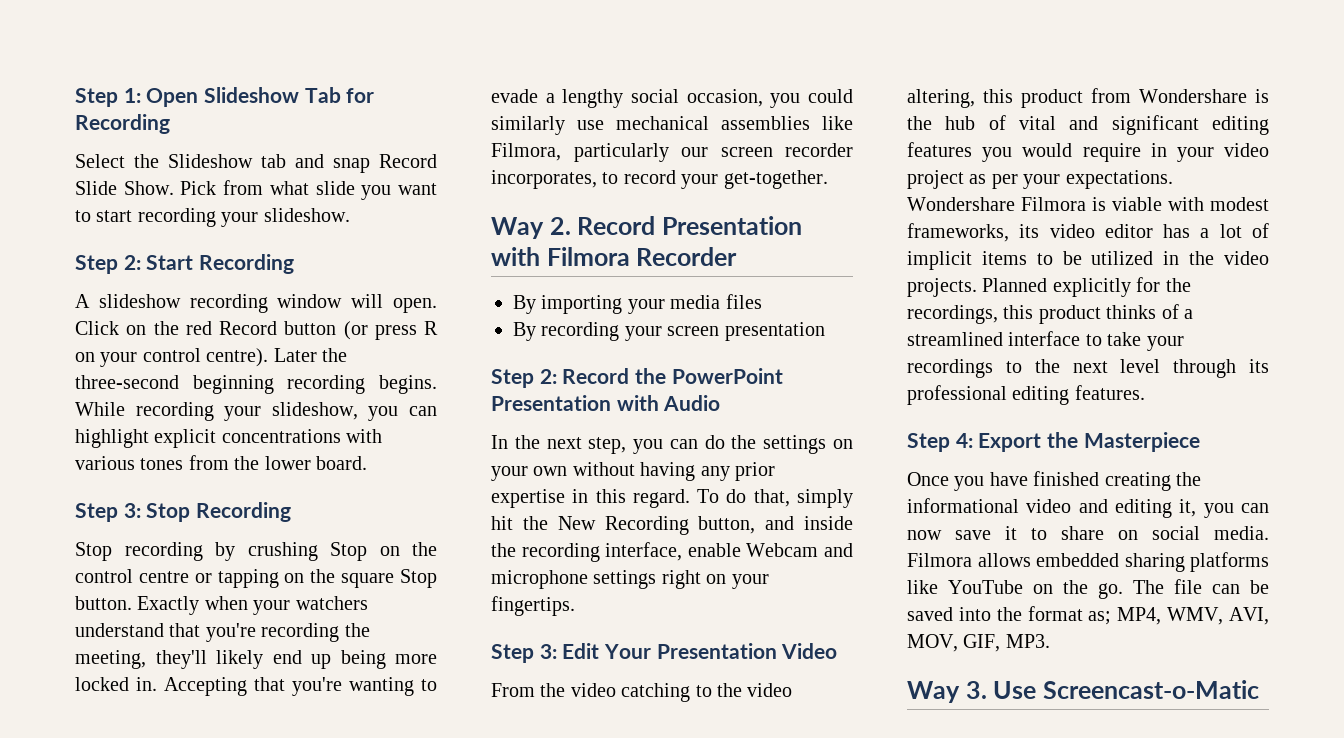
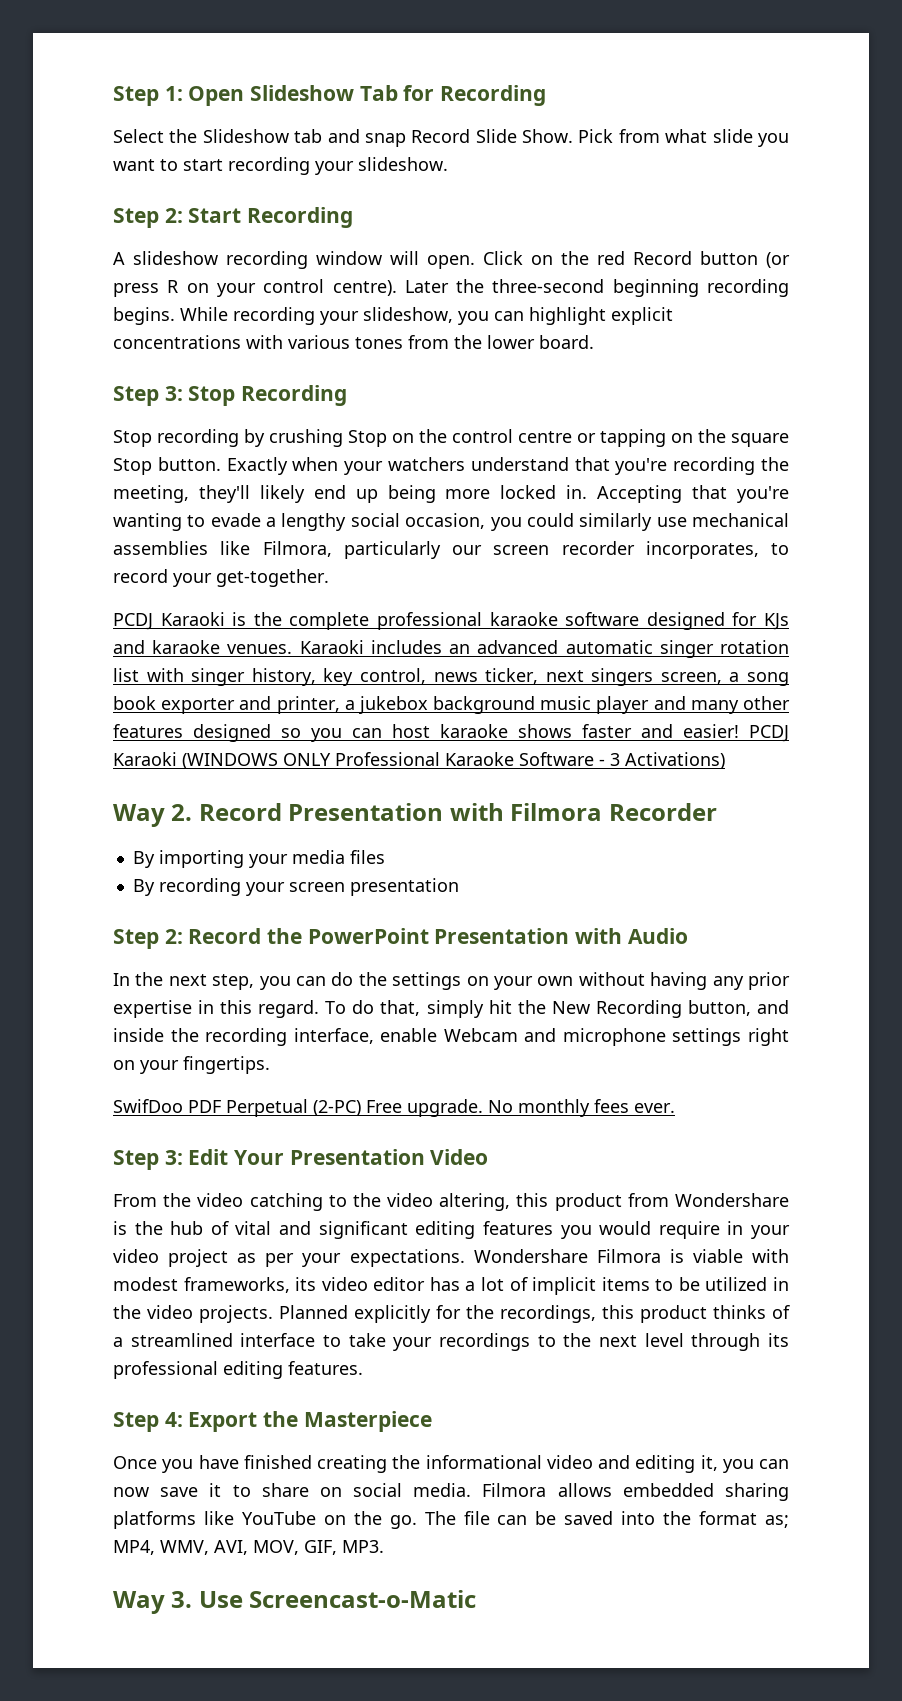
(828, 179) none -> [113,612,790,630] [113,640,789,658] [113,668,790,686] [113,696,790,714] [113,724,789,742] [113,752,725,769] // PCDJ Karaoki is the complete professional karaoke software designed for KJs and karaoke venues. Karaoki includes an advanced automatic singer rotation list with singer history, key control, news ticker, next singers screen, a song book exporter and printer, a jukebox background music player and many other features designed so you can host karaoke shows faster and easier! PCDJ Karaoki (WINDOWS ONLY Professional Karaoke Software - 3 Activations)
(575, 606) none -> [113,1099,675,1117] // SwifDoo PDF Perpetual (2-PC) Free upgrade. No monthly fees ever.

